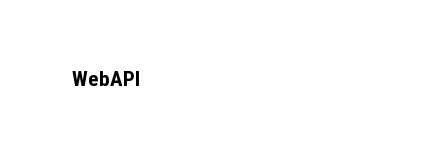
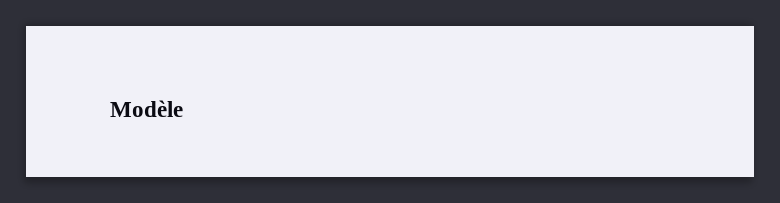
[72,71,140,86] WebAPI -> [110,100,183,117] Modèle

